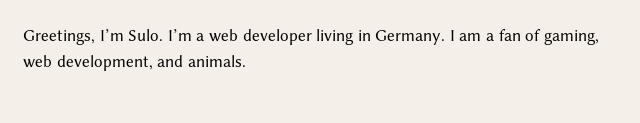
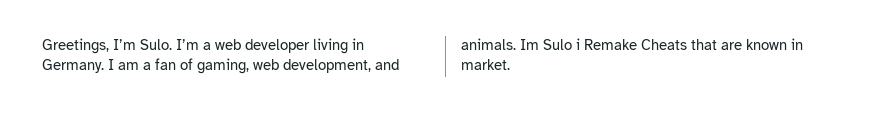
(246, 61) none -> [520,38,803,50] [461,59,510,70] Im Sulo i Remake Cheats that are known in market.

